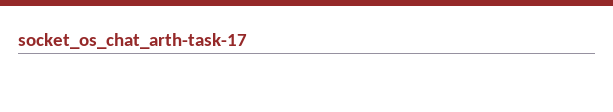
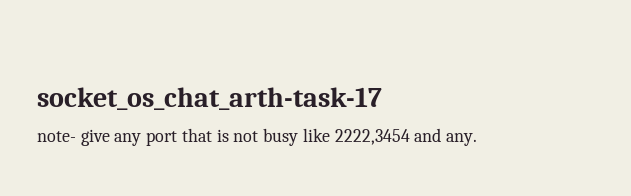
(247, 41) none -> [37,128,477,146] // note- give any port that is not busy like 2222,3454 and any.

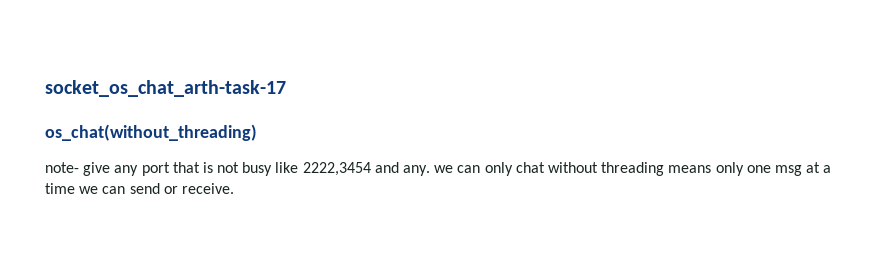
(382, 98) none -> [45,124,257,141] // os_chat(without_threading)
(477, 139) none -> [434,162,832,176] [45,183,234,194] we can only chat without threading means only one msg at a time we can send or receive.

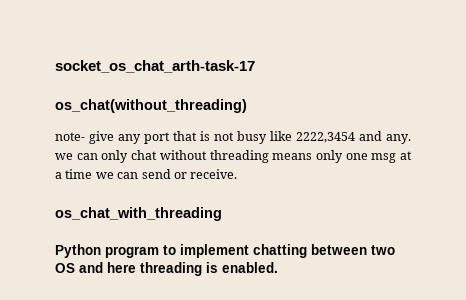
(234, 188) none -> [55,207,222,221] [55,244,395,258] [55,262,278,276] // os_chat_with_threading // Python program to implement chatting between two OS and here threading is enabled.

